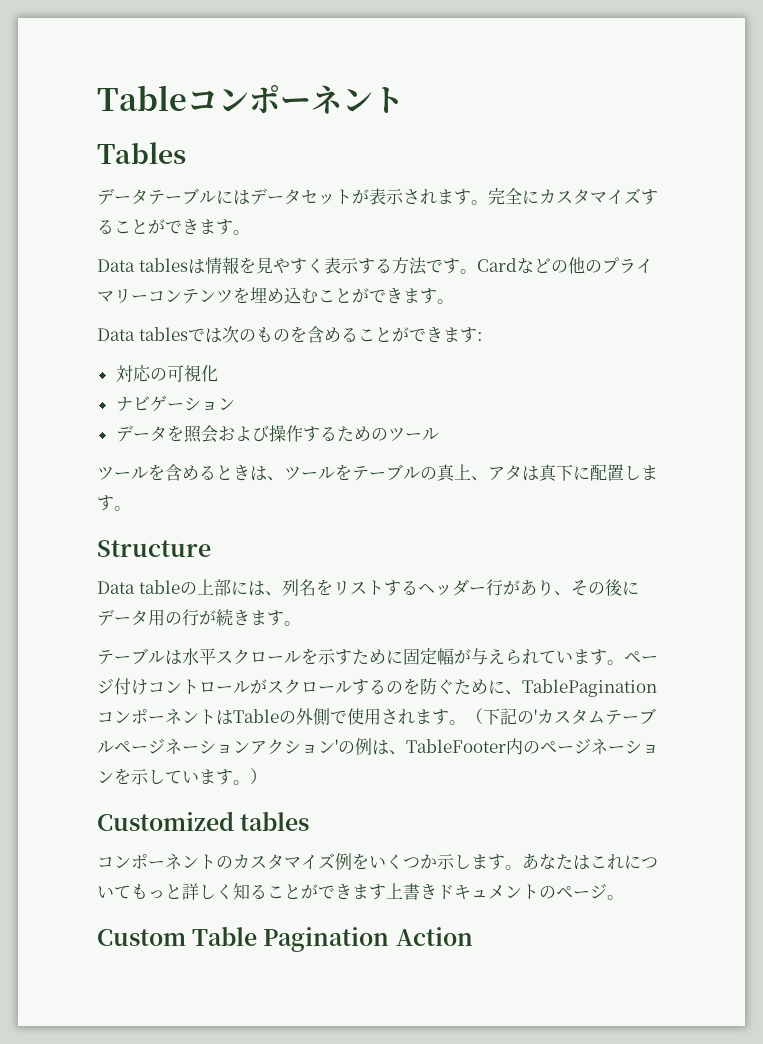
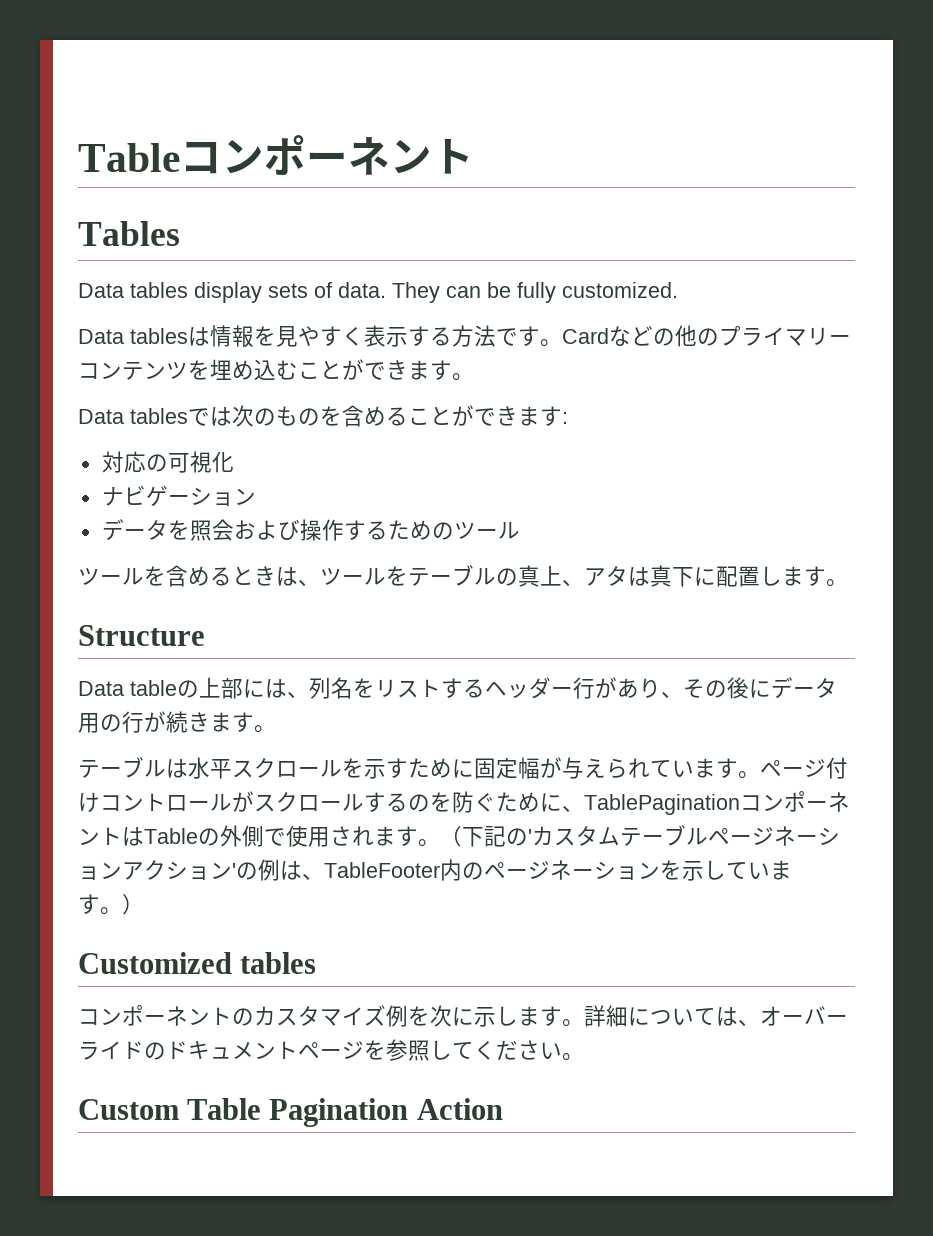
[97,188,658,205] [97,219,250,235] データテーブルにはデータセットが表示されます。完全にカスタマイズすることができます。 -> [78,282,678,303] Data tables display sets of data. They can be fully customized.
[369,854,437,869] いくつか -> [430,1005,474,1027] 次に
[522,854,658,870] [97,883,607,900] あなたはこれについてもっと詳しく知ることができます上書きドキュメントのページ -> [584,1005,848,1027] [78,1039,562,1061] 詳細については、オーバーライドのドキュメントページを参照してください

